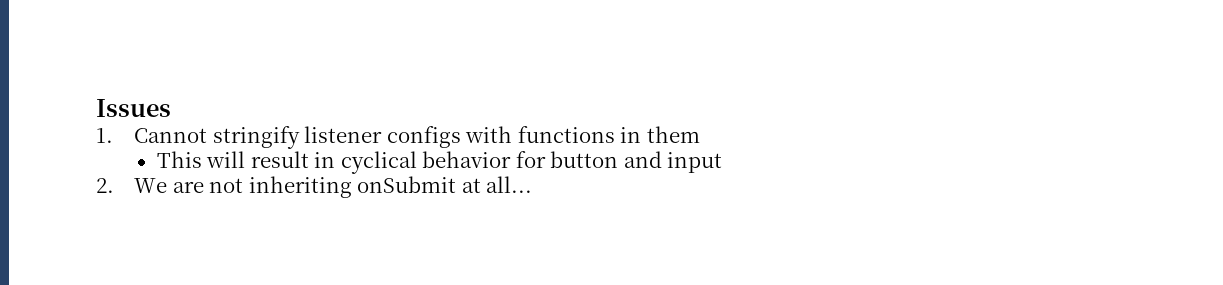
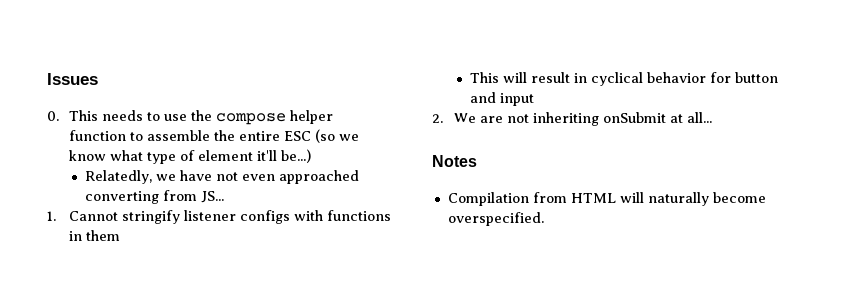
(171, 108) none -> [47,110,334,125] [69,129,360,143] [69,149,312,164] [85,170,360,184] [85,190,225,204] // 0. This needs to use the compose helper function to assemble the entire ESC (so we know what type of element it'll be...) // Relatedly, we have not even approached converting from JS...
(533, 184) none -> [432,155,477,167] [447,192,766,206] [447,212,544,226] // Notes // Compilation from HTML will naturally become overspecified.

